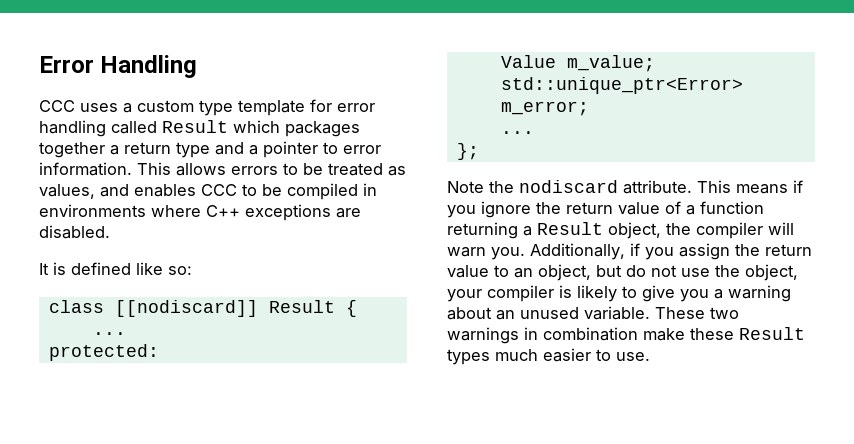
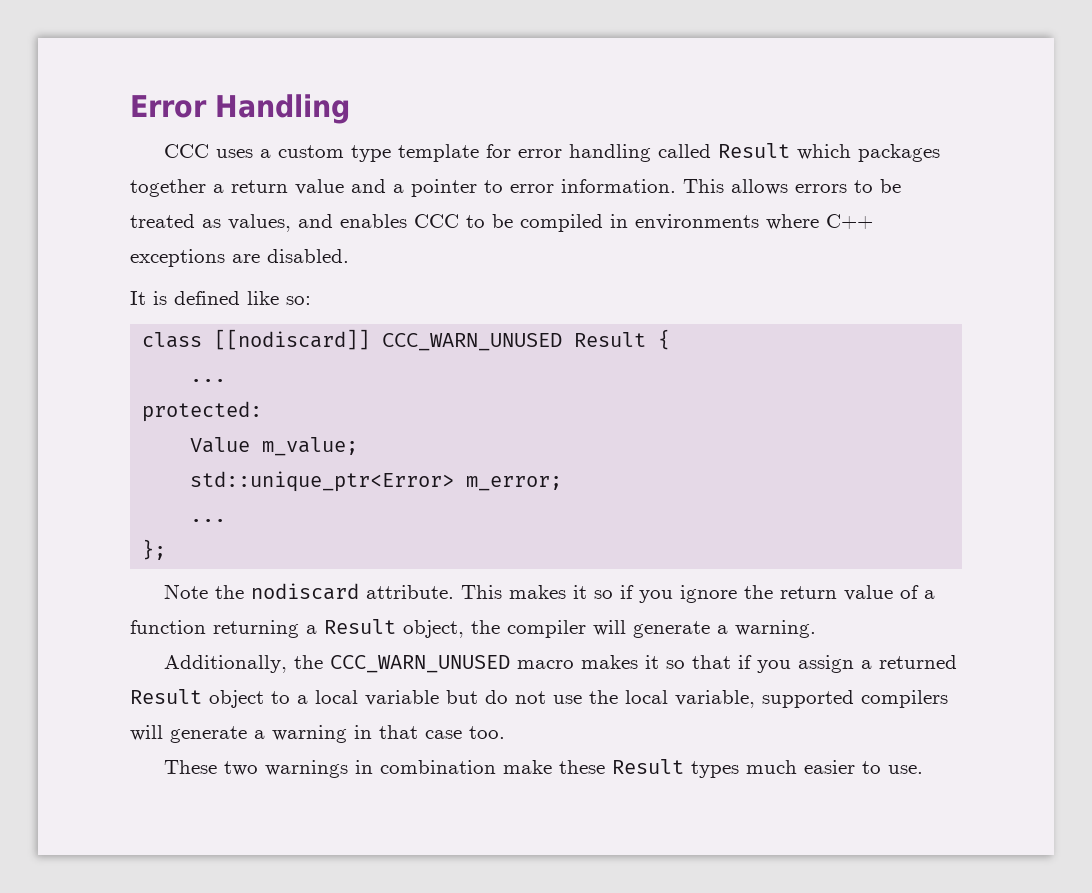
[176,142,210,158] type -> [295,179,344,195] value
(258, 308) none -> [382,333,563,351] CCC_WARN_UNUSED
[736,184,788,194] means -> [508,585,613,599] makes it so
[447,243,812,260] [447,264,591,281] warn you. Additionally, if you assign the return value to an object, -> [633,620,816,638] [163,655,957,673] [130,689,439,708] generate a warning. // Additionally, the CCC_WARN_UNUSED macro makes it so that if you assign a returned Result object to a local variable
[745,264,798,281] [447,285,791,302] [447,306,650,320] object, your compiler is likely to give you a warning about an unused variable. -> [625,690,948,708] [130,725,505,743] local variable, supported compilers will generate a warning in that case too. //

